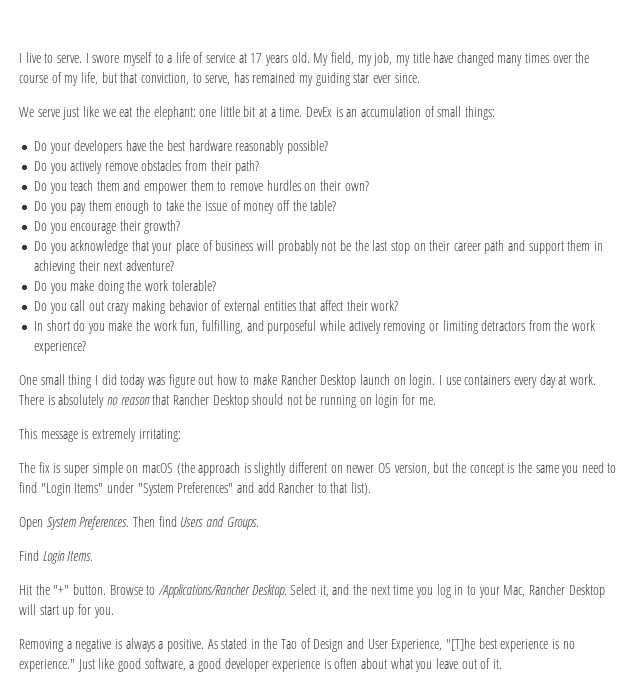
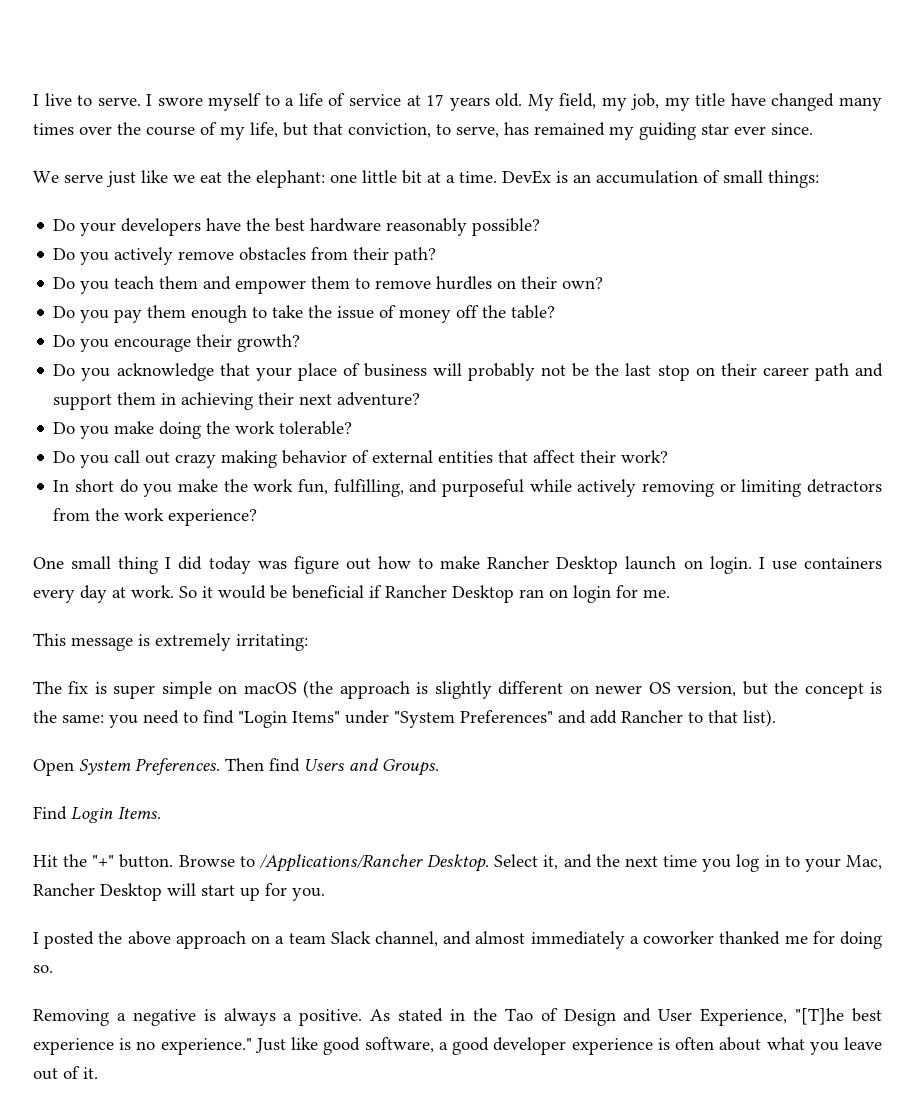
[19,394,357,408] There is absolutely no reason that Rancher Desktop should not be running -> [179,585,544,603] So it would be beneficial if Rancher Desktop ran
[535,465,559,473] same -> [62,714,104,723] same:
(114, 612) none -> [33,931,882,949] [33,965,53,973] // I posted the above approach on a team Slack channel, and almost immediately a coworker thanked me for doing so.

